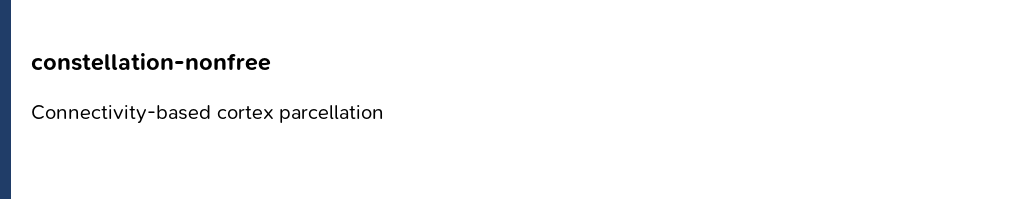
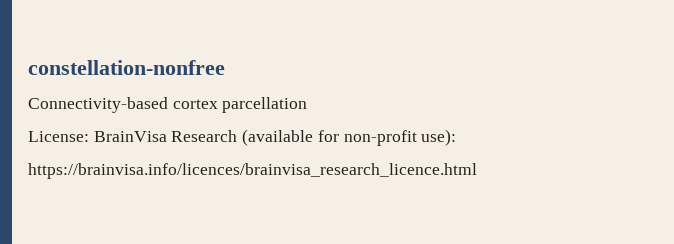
(385, 114) none -> [28,129,457,146] [28,163,477,179] // License: BrainVisa Research (available for non-profit use): // https://brainvisa.info/licences/brainvisa_research_licence.html

